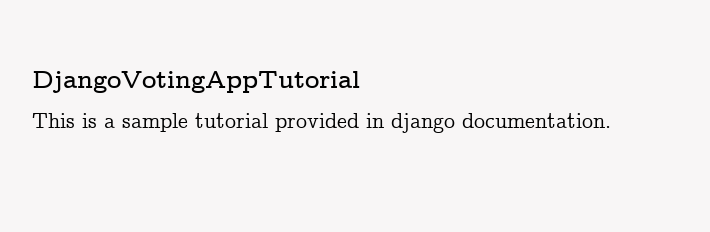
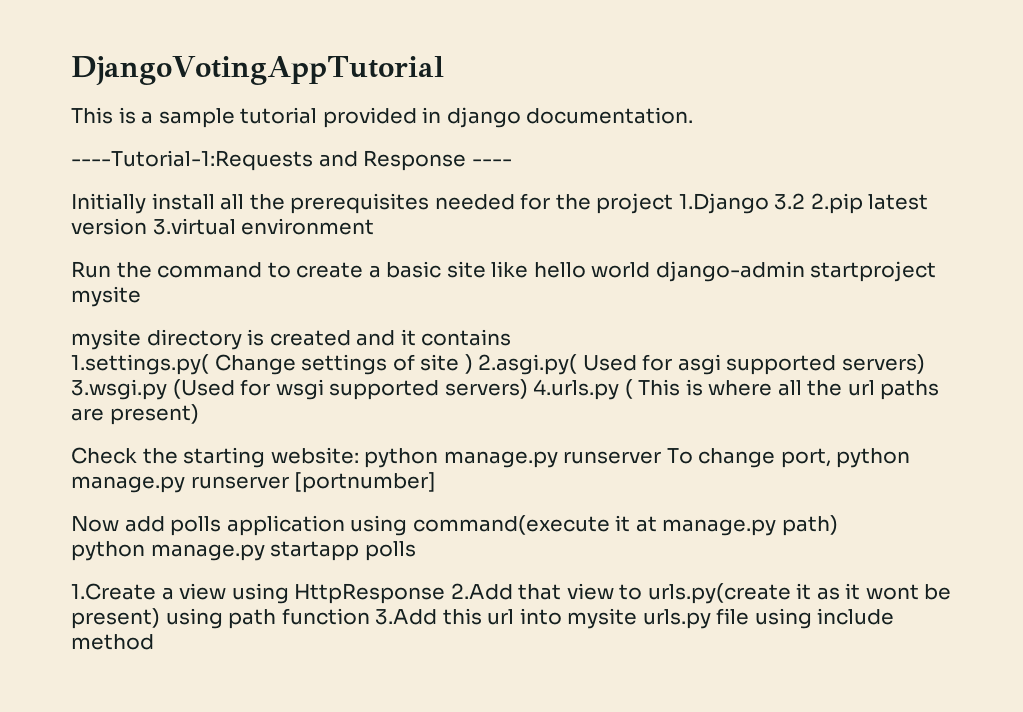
(611, 120) none -> [71,150,512,171] [71,193,929,214] [71,218,375,235] [71,261,937,282] [71,286,141,307] [71,329,512,350] [71,354,925,375] [71,379,940,400] [71,404,199,425] [71,447,911,468] [71,472,437,493] [71,515,838,536] [71,541,416,561] [71,583,952,604] [71,608,895,629] [71,634,154,650] // ----Tutorial-1:Requests and Response ---- // Initially install all the prerequisites needed for the project 1.Django 3.2 2.pip latest version 3.virtual environment // Run the command to create a basic site like hello world django-admin startproject mysite // mysite directory is created and it contains // 1.settings.py( Change settings of site ) 2.asgi.py( Used for asgi supported servers) 3.wsgi.py (Used for wsgi supported servers) 4.urls.py ( This is where all the url paths are present) // Check the starting website: python manage.py runserver To change port, python manage.py runserver [portnumber] // Now add polls application using command(execute it at manage.py path) // python manage.py startapp polls // 1.Create a view using HttpResponse 2.Add that view to urls.py(create it as it wont be present) using path function 3.Add this url into mysite urls.py file using include method

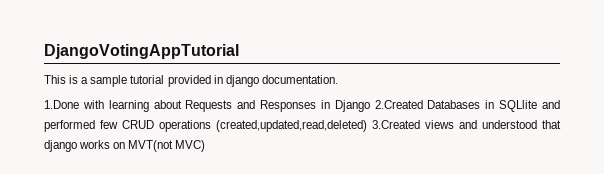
[71,150,512,171] [71,193,929,214] [71,218,375,235] [71,261,937,282] [71,286,141,307] [71,329,512,350] [71,354,925,375] [71,379,940,400] [71,404,199,425] [71,447,911,468] [71,472,437,493] [71,515,838,536] [71,541,416,561] [71,583,952,604] [71,608,895,629] [71,634,154,650] ----Tutorial-1:Requests and Response ---- // Initially install all the prerequisites needed for the project 1.Django 3.2 2.pip latest version 3.virtual environment // Run the command to create a basic site like hello world django-admin startproject mysite // mysite directory is created and it contains // 1.settings.py( Change settings of site ) 2.asgi.py( Used for asgi supported servers) 3.wsgi.py (Used for wsgi supported servers) 4.urls.py ( This is where all the url paths are present) // Check the starting website: python manage.py runserver To change port, python manage.py runserver [portnumber] // Now add polls application using command(execute it at manage.py path) // python manage.py startapp polls // 1.Create a view using HttpResponse 2.Add that view to urls.py(create it as it wont be present) using path function 3.Add this url into mysite urls.py file using include method -> [44,100,561,112] [44,120,561,132] [44,140,206,152] 1.Done with learning about Requests and Responses in Django 2.Created Databases in SQLlite and performed few CRUD operations (created,updated,read,deleted) 3.Created views and understood that django works on MVT(not MVC)

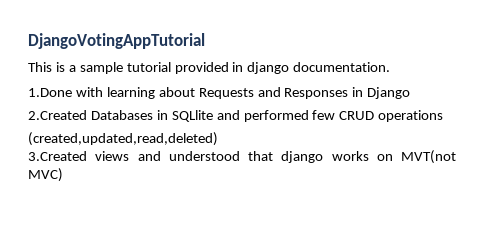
(370, 106) none -> (411, 93) //
(211, 126) none -> (444, 116) //
(367, 126) none -> (218, 139) //

